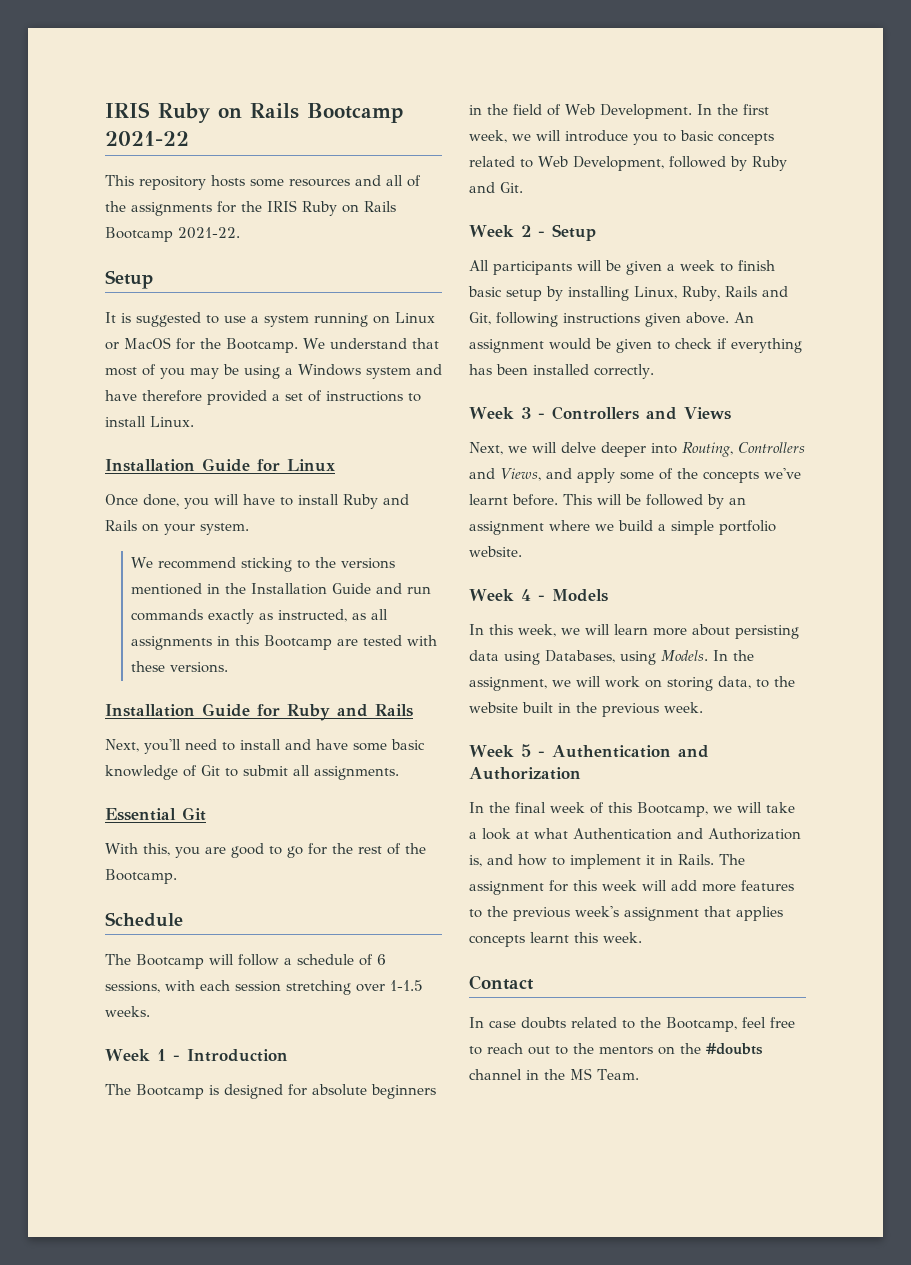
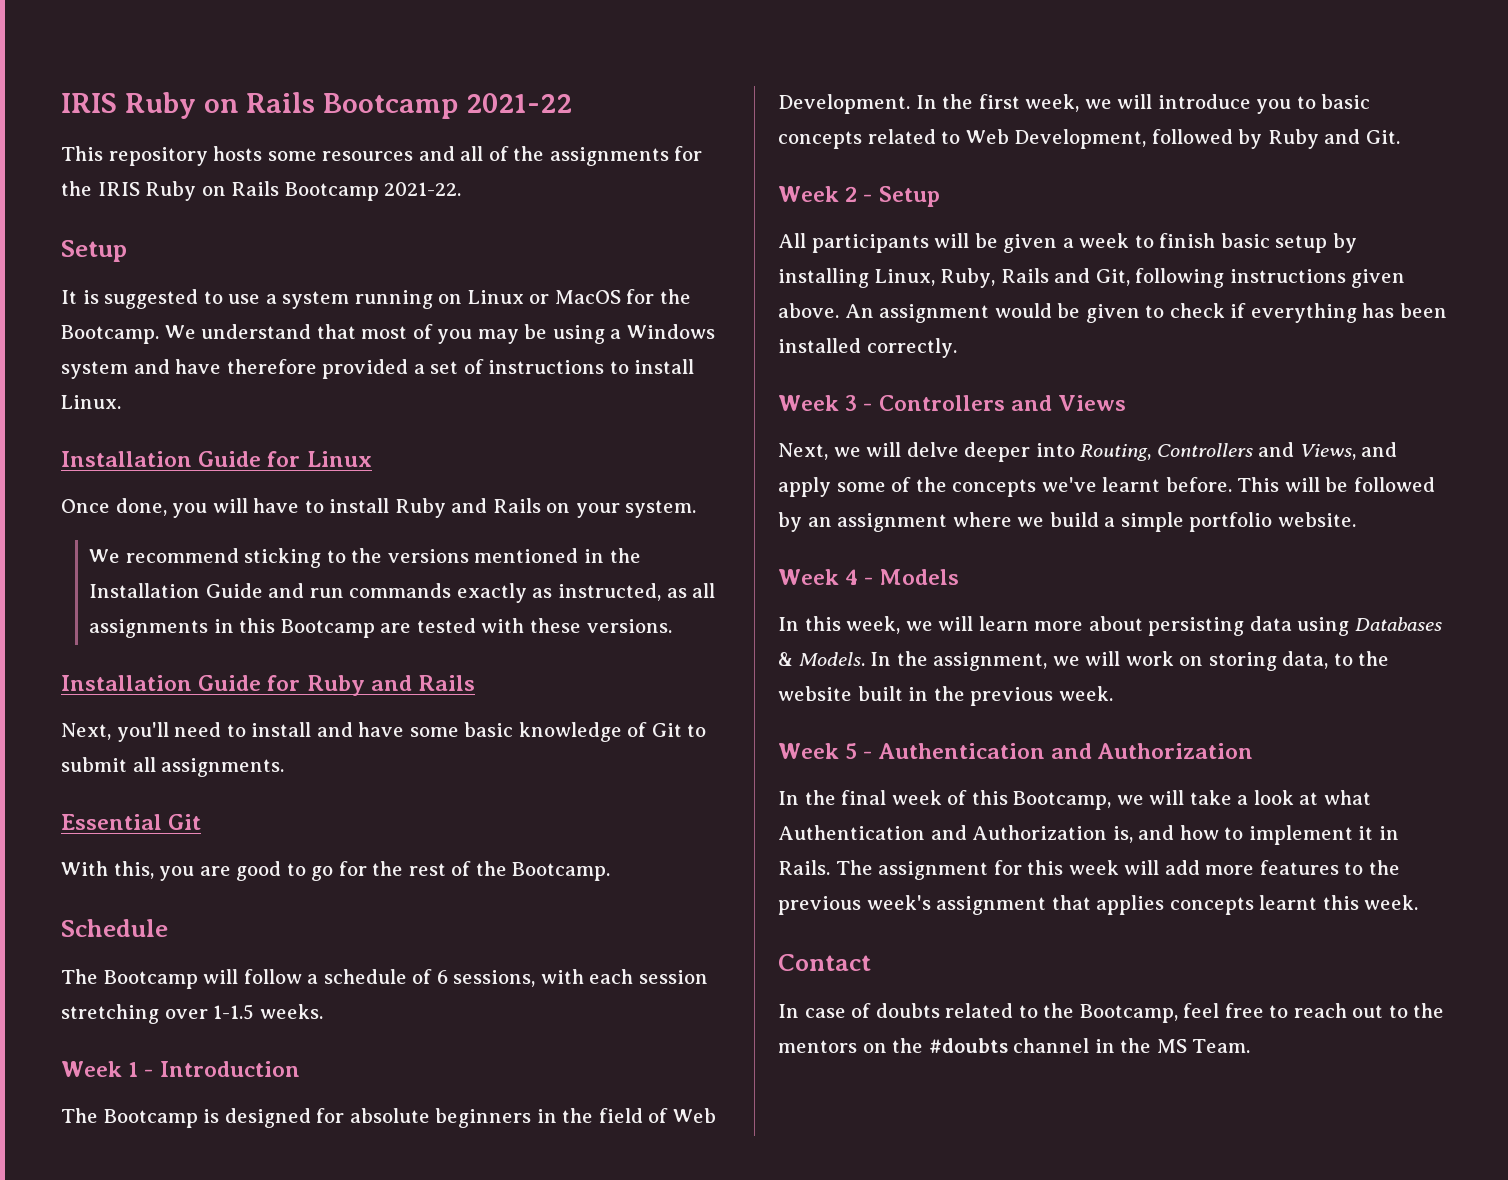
[545,650,656,665] Databases, using -> [1354,617,1442,631] [778,652,793,666] Databases &
(516, 1024) none -> [851,1003,872,1018] of

